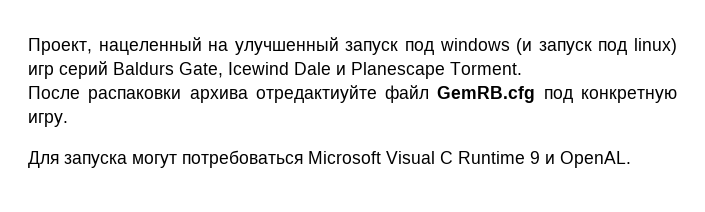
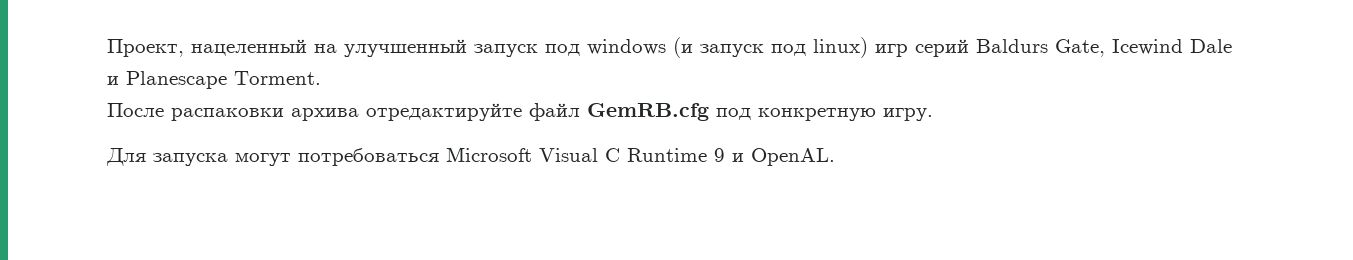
[255,85,377,103] отредактиуйте -> [366,103,522,121] отредактируйте

